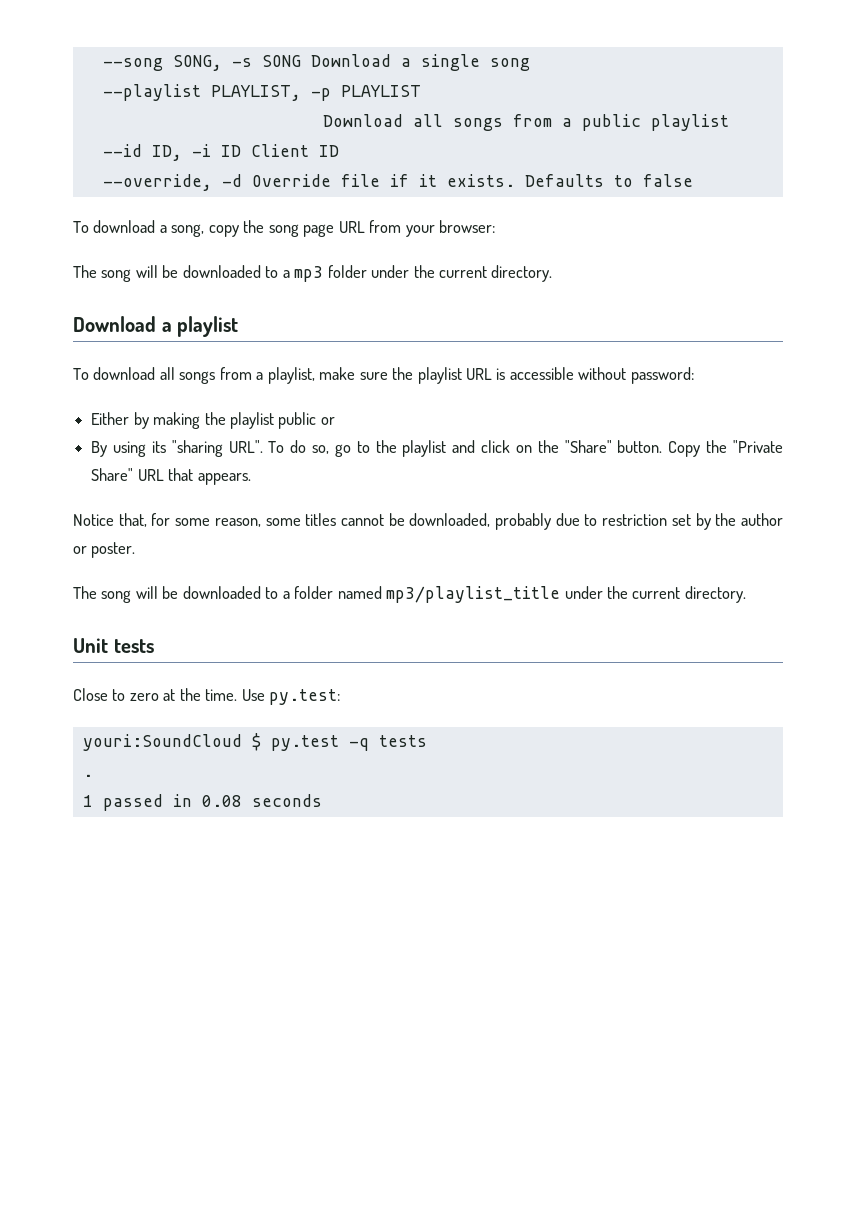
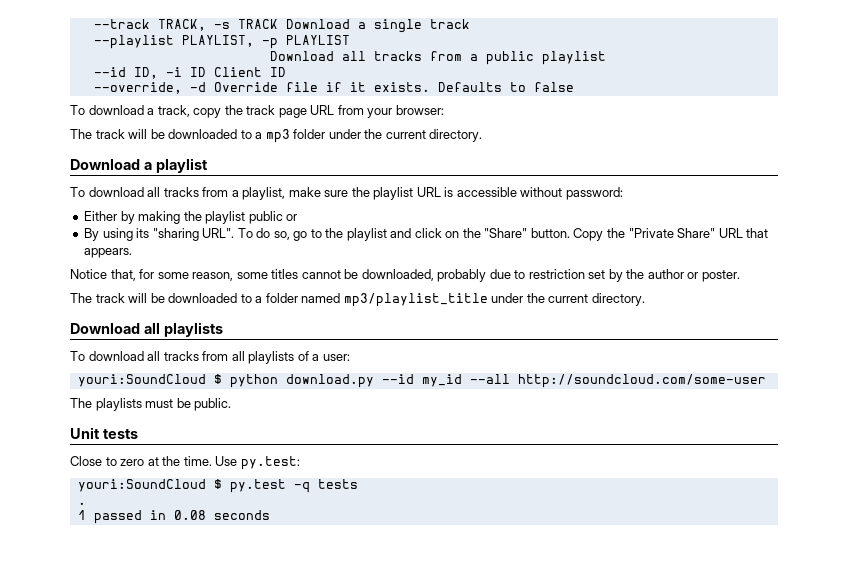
[102,55,301,71] --song SONG, -s SONG -> [93,19,278,31] --track TRACK, -s TRACK
[489,58,530,71] song -> [429,19,470,29] track
[452,118,503,131] songs -> [373,51,422,61] tracks
[171,224,205,237] song, -> [157,105,190,117] track,
[268,224,299,237] song -> [246,105,276,115] track
[101,269,132,282] song -> [95,129,125,139] track
[179,371,216,384] songs -> [163,187,199,197] tracks
[101,590,132,603] song -> [95,293,125,303] track
(746, 594) none -> [70,322,223,337] [70,351,350,364] [77,374,766,388] [70,398,232,411] // Download all playlists // To download all tracks from all playlists of a user: // youri:SoundCloud $ python download.py --id my_id --all http://soundcloud.com/some-user // The playlists must be public.

